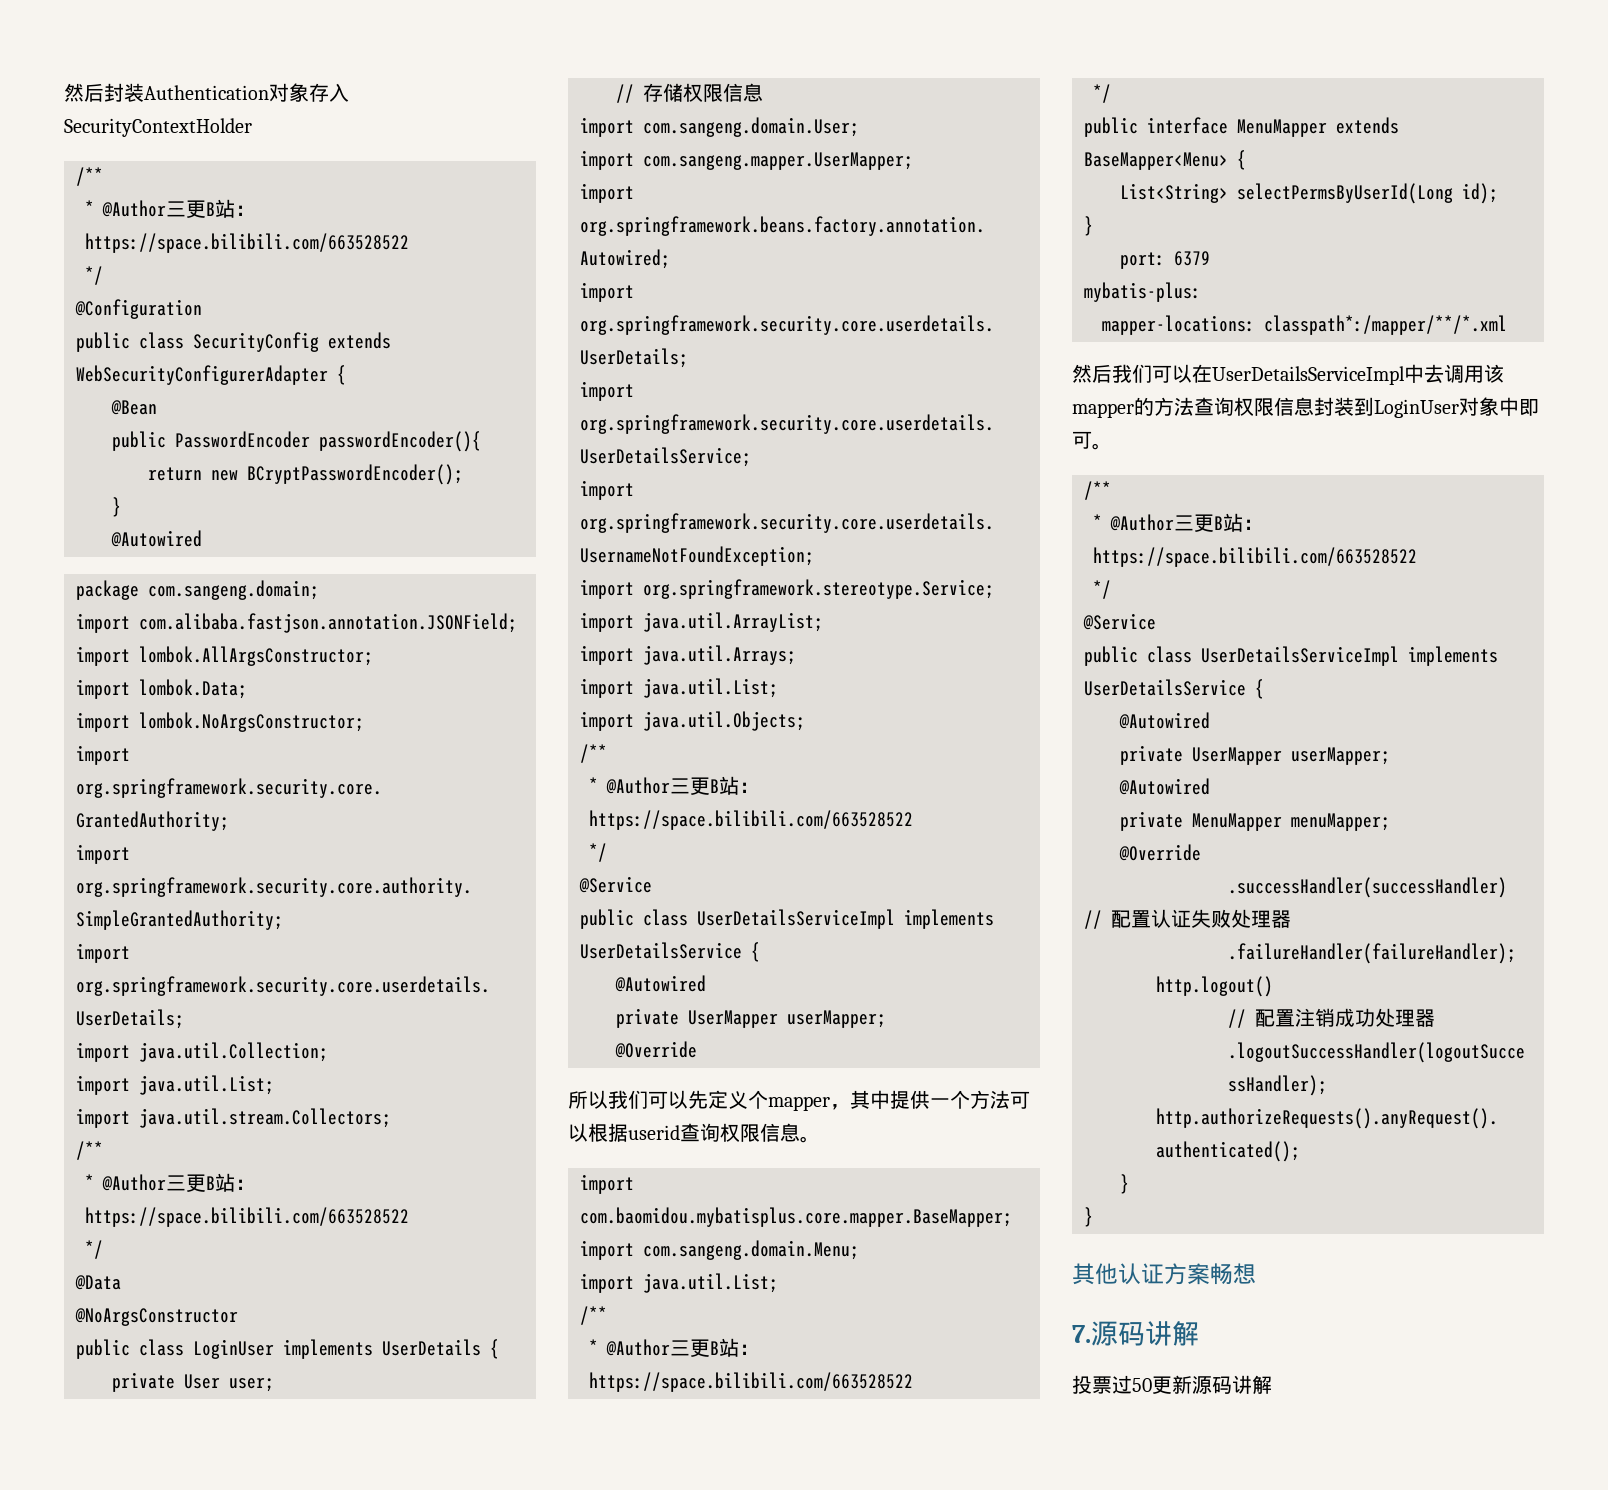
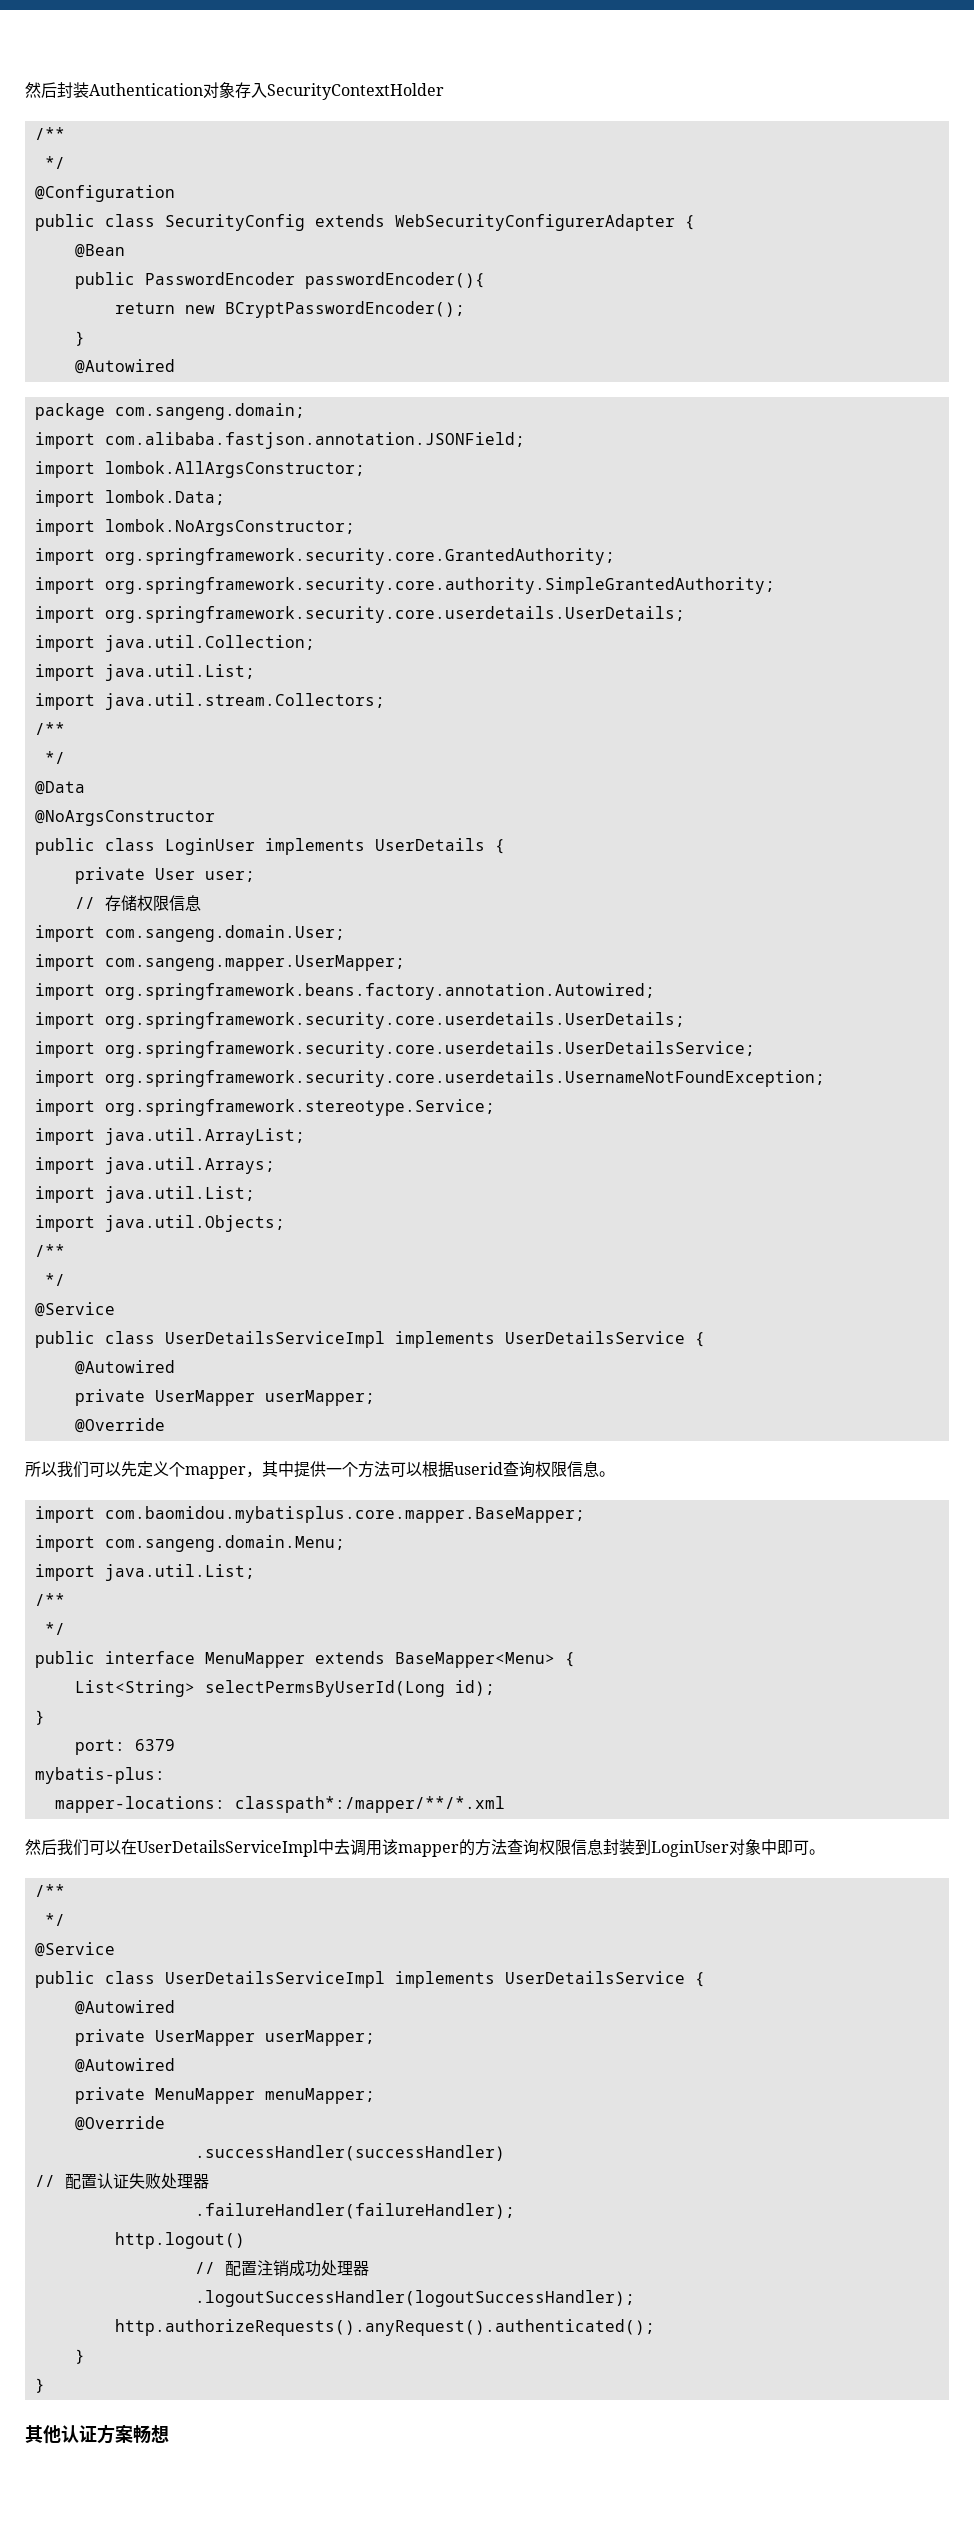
[85,199,255,218] [85,233,409,253] // * @Author三更B站：https://space.bilibili.com/663528522 -> (65, 133) none
[85,1173,255,1192] [85,1207,409,1227] // * @Author三更B站：https://space.bilibili.com/663528522 -> (65, 728) none
[589,776,759,795] [589,810,913,830] // * @Author三更B站：https://space.bilibili.com/663528522 -> (65, 1250) none
[589,1338,759,1357] [589,1372,913,1392] // * @Author三更B站：https://space.bilibili.com/663528522 -> (65, 1599) none
[1093,513,1263,532] [1093,547,1417,567] // * @Author三更B站：https://space.bilibili.com/663528522 -> (65, 1890) none
[1072,1321,1199,1346] [1072,1375,1272,1394] // 7.源码讲解 // 投票过50更新源码讲解 -> (169, 2434) none

